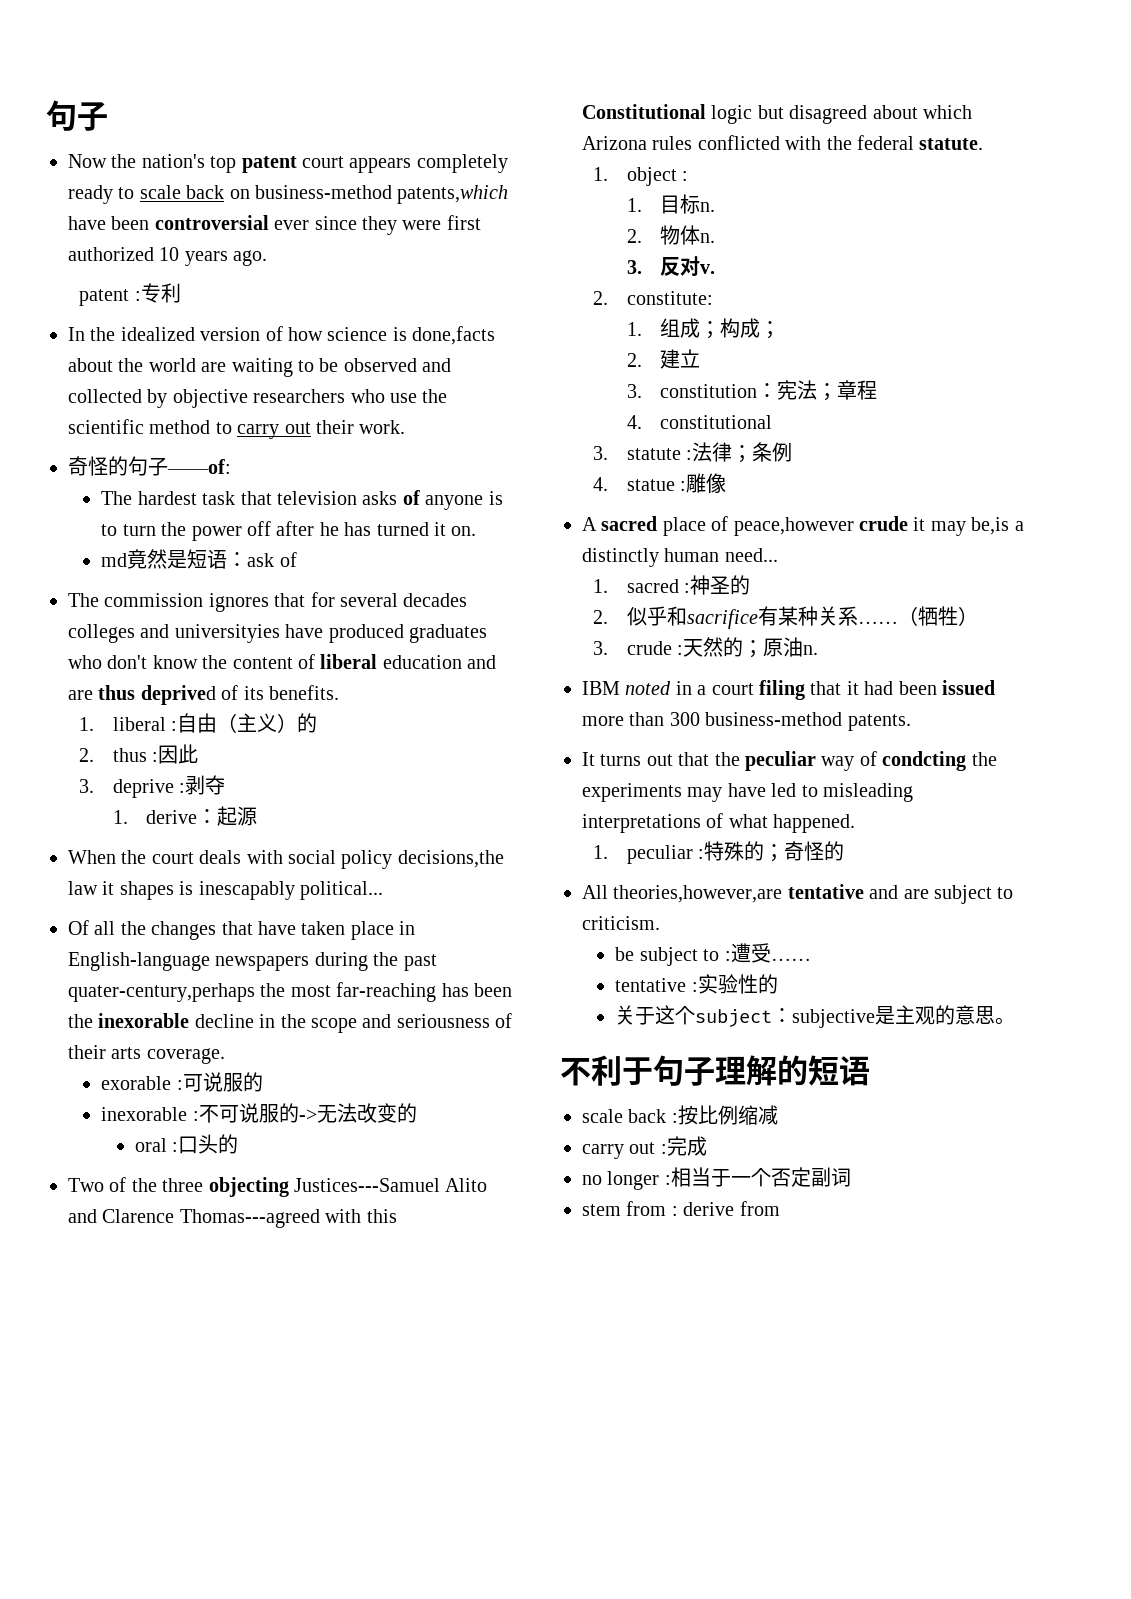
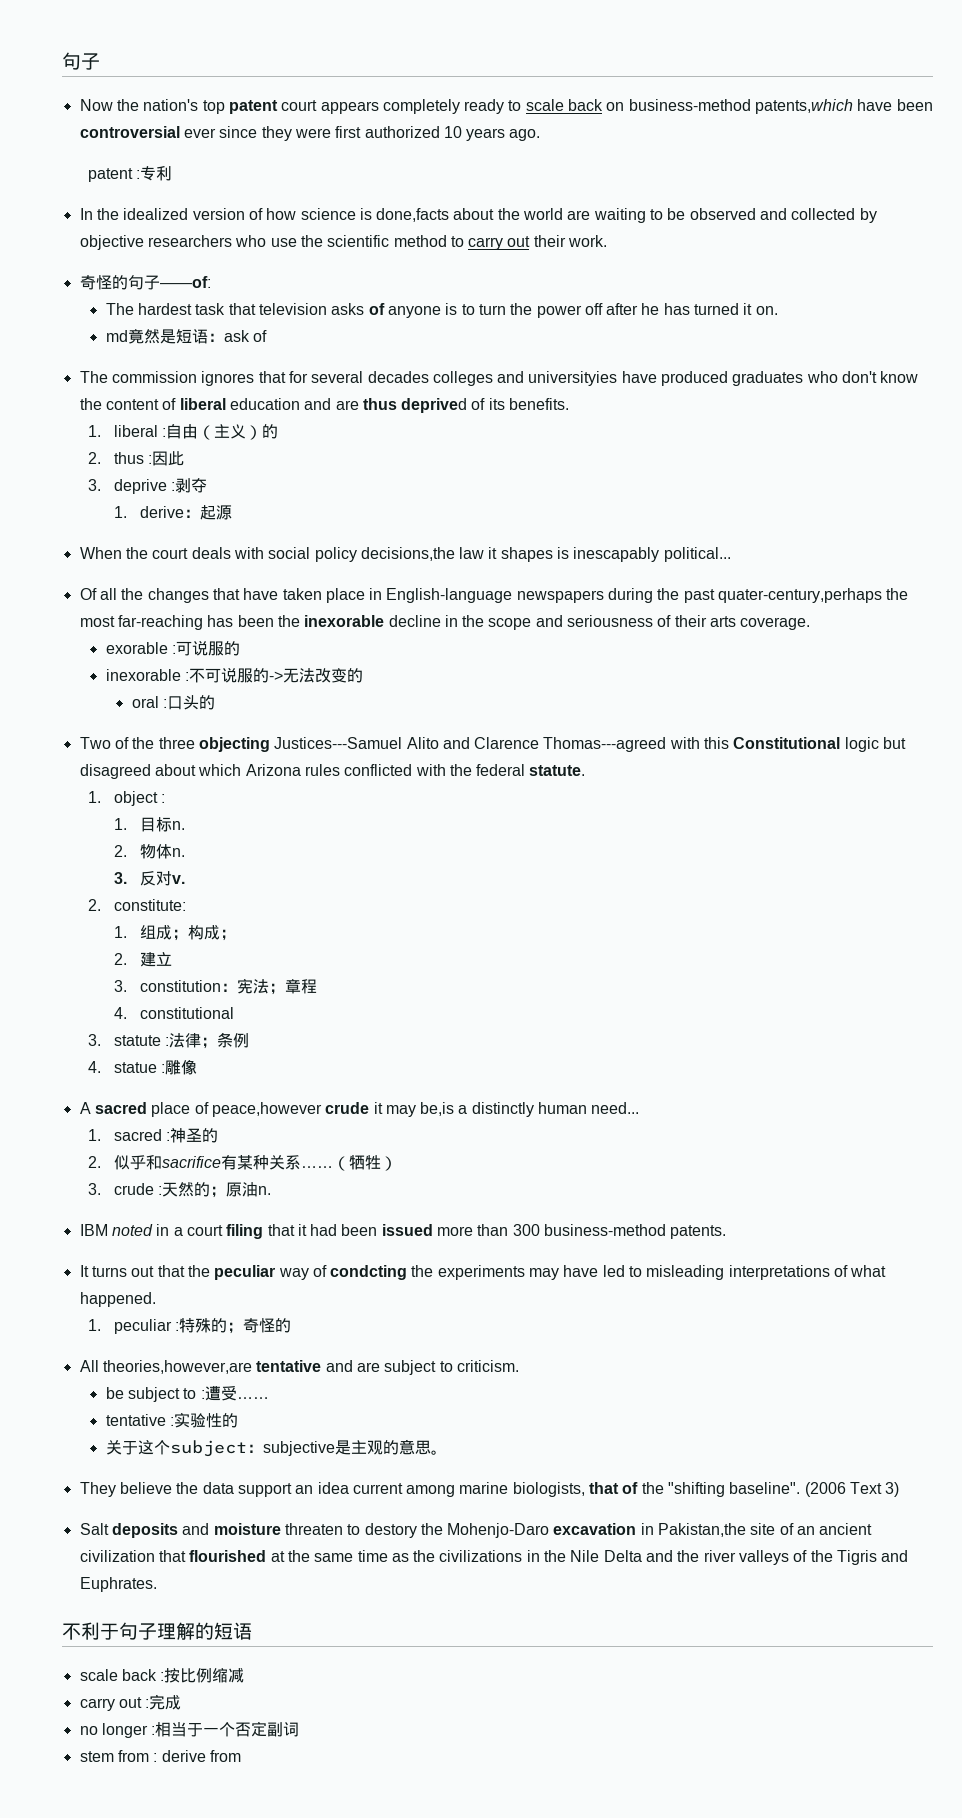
(1016, 1021) none -> [79,1482,900,1497] [79,1523,873,1538] [79,1550,909,1565] [79,1577,157,1592] // They believe the data support an idea current among marine biologists, that of the "shifting baseline". (2006 Text 3) // Salt deposits and moisture threaten to destory the Mohenjo-Daro excavation in Pakistan,the site of an ancient civilization that flourished at the same time as the civilizations in the Nile Delta and the river valleys of the Tigris and Euphrates.

